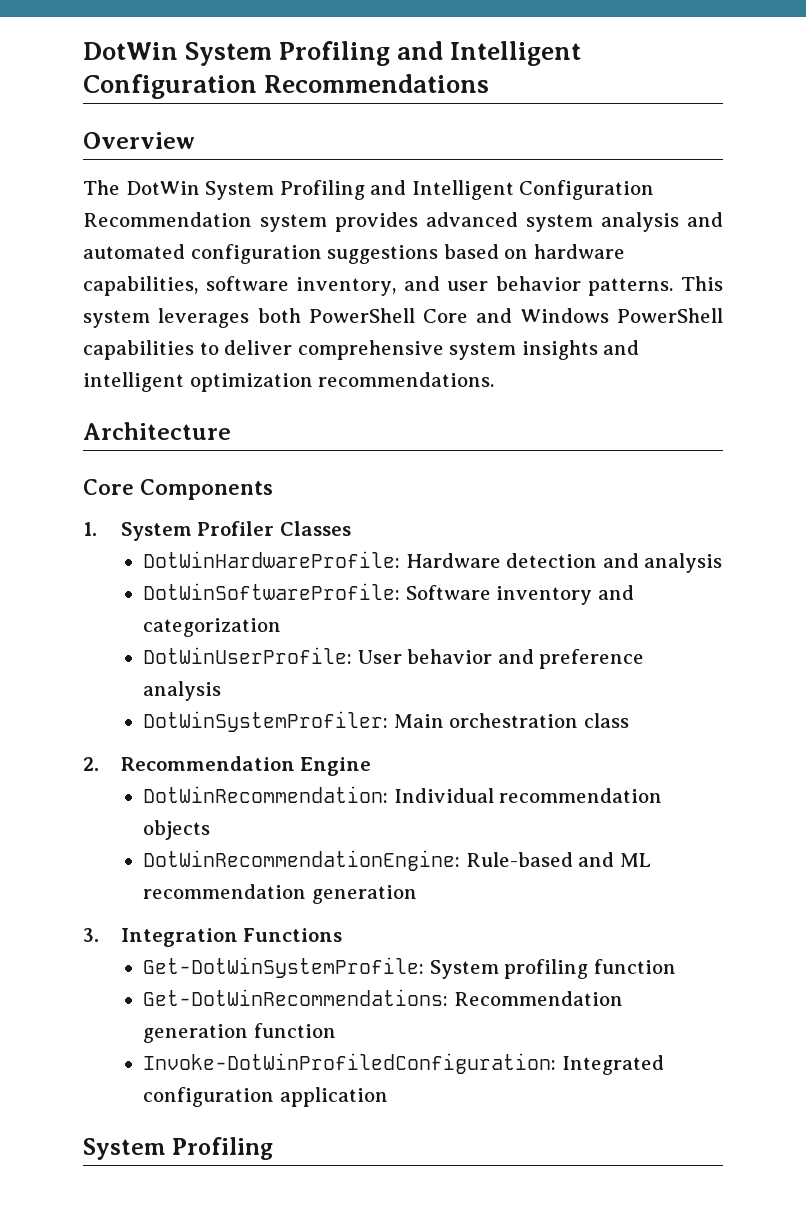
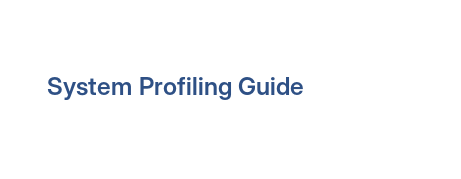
[83,41,582,66] [83,74,490,99] [83,132,195,149] [83,180,655,200] [83,212,723,232] [83,244,625,264] [83,276,723,296] [83,308,723,328] [83,340,640,360] [83,372,495,392] [83,422,231,440] [83,479,273,500] [83,521,351,541] [143,551,723,573] [143,583,634,605] [143,618,282,637] [143,647,645,669] [143,681,222,701] [143,711,629,732] [83,756,372,776] [143,786,663,803] [143,820,211,840] [143,850,651,871] [143,884,417,904] [83,928,343,947] [143,957,676,979] [143,989,623,1006] [143,1023,336,1043] [143,1053,664,1075] [143,1087,388,1107] [83,1137,274,1160] DotWin System Profiling and Intelligent Configuration Recommendations // Overview // The DotWin System Profiling and Intelligent Configuration Recommendation system provides advanced system analysis and automated configuration suggestions based on hardware capabilities, software inventory, and user behavior patterns. This system leverages both PowerShell Core and Windows PowerShell capabilities to deliver comprehensive system insights and intelligent optimization recommendations. // Architecture // Core Components // 1. System Profiler Classes // DotWinHardwareProfile: Hardware detection and analysis // DotWinSoftwareProfile: Software inventory and categorization // DotWinUserProfile: User behavior and preference analysis // DotWinSystemProfiler: Main orchestration class // 2. Recommendation Engine // DotWinRecommendation: Individual recommendation objects // DotWinRecommendationEngine: Rule-based and ML recommendation generation // 3. Integration Functions // Get-DotWinSystemProfile: System profiling function // Get-DotWinRecommendations: Recommendation generation function // Invoke-DotWinProfiledConfiguration: Integrated configuration application // System Profiling -> [47,77,305,100] System Profiling Guide

